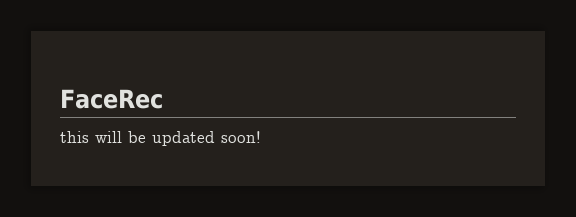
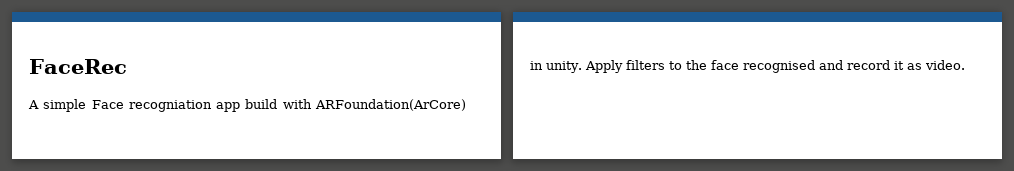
[60,131,261,146] this will be updated soon! -> [28,99,466,112] [530,60,965,73] A simple Face recogniation app build with ARFoundation(ArCore) in unity. Apply filters to the face recognised and record it as video.

